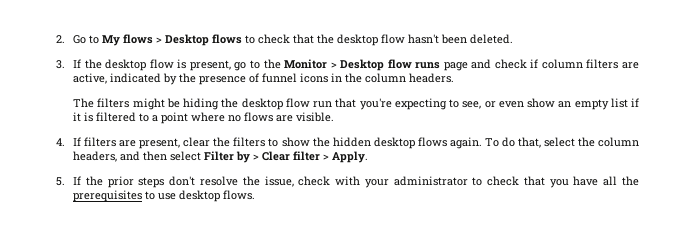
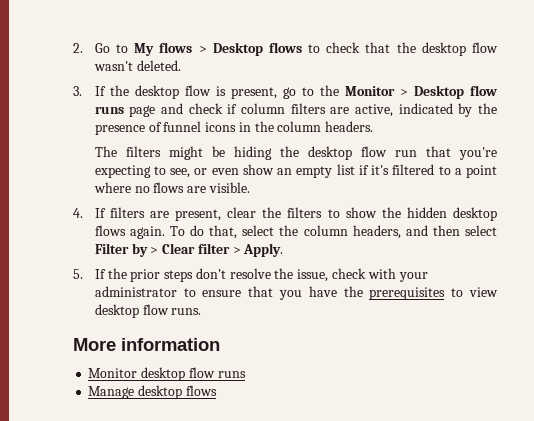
[408,34,468,44] hasn't been -> [93,61,133,71] wasn't
[73,112,94,122] it is -> [371,165,390,175] it's
[487,176,520,186] check -> [202,290,242,297] ensure
[603,176,618,186] all -> (337, 291) none
[158,190,256,202] use desktop flows. -> [469,287,499,297] [94,304,202,318] [73,338,220,351] [88,367,246,381] [88,385,217,399] view desktop flow runs. // More information // Monitor desktop flow runs // Manage desktop flows

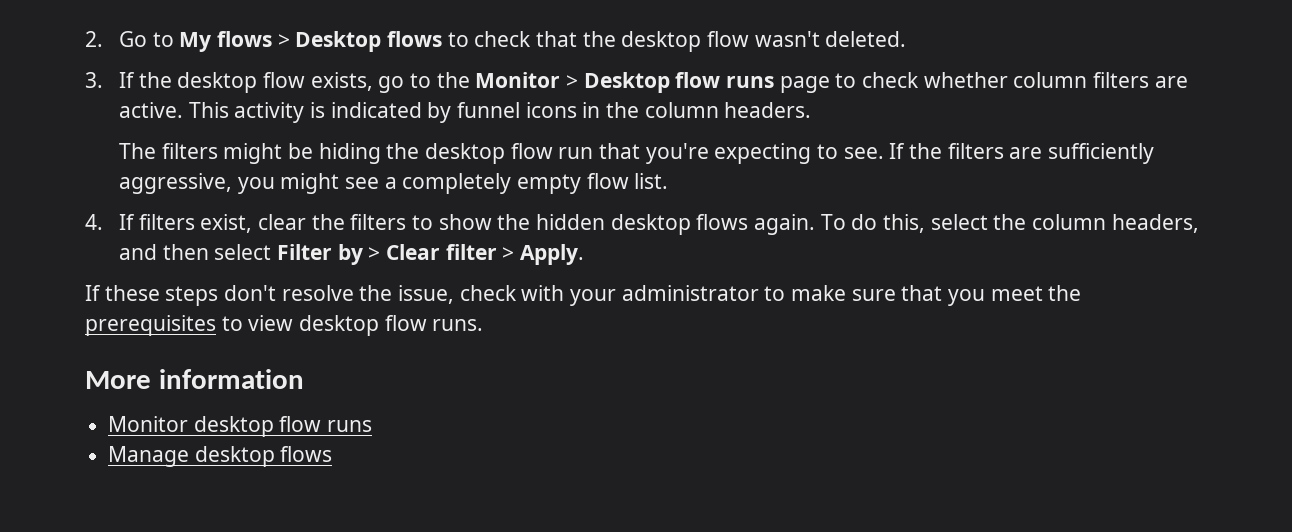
[215,86,277,99] is present, -> [310,72,373,91] exists,
[161,103,497,117] [94,122,162,135] and check if column filters are active, indicated by the presence of -> [835,72,1188,88] [119,102,452,123] to check whether column filters are active. This activity is indicated by
[170,164,498,178] [93,182,250,193] see, or even show an empty list if it's filtered to a point where no flows are visible. -> [843,143,1155,164] [119,173,669,194] see. If the filters are sufficiently aggressive, you might see a completely empty flow list.
[150,209,222,221] are present, -> [200,214,253,233] exist,
[209,225,238,239] that, -> [883,214,926,233] this,
[73,268,161,282] 5. If the prior -> [85,285,160,301] If these
[202,290,242,297] ensure -> [791,285,896,301] make sure
[308,286,337,297] have -> [990,286,1043,301] meet

